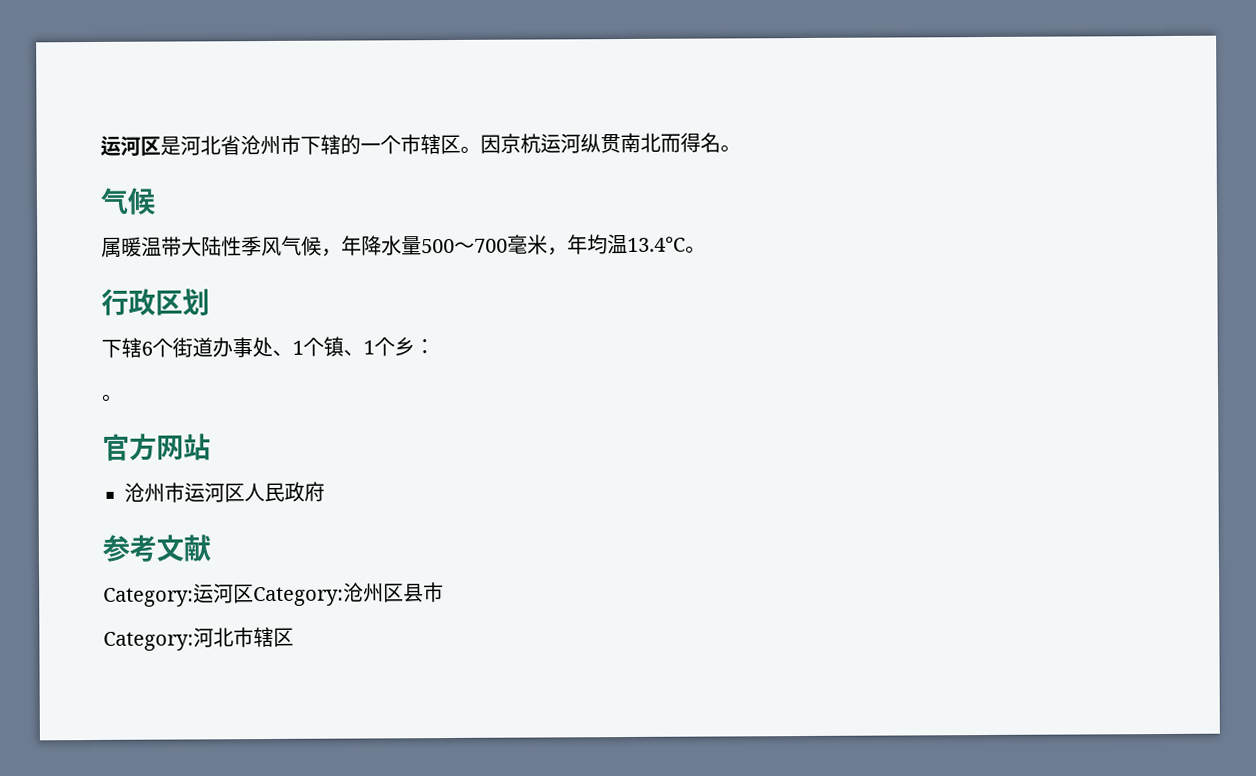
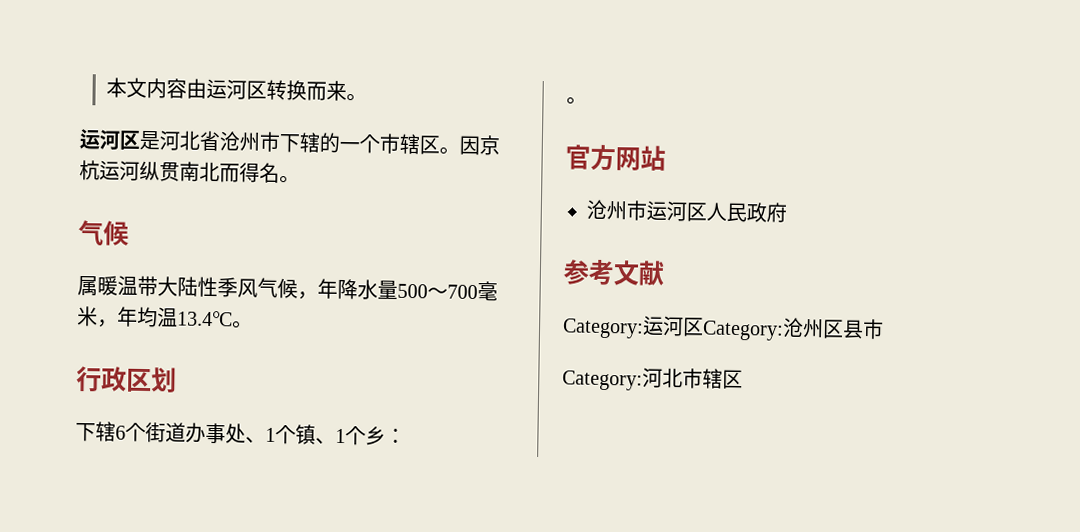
(100, 145) none -> [106,77,368,102] 本文内容由运河区转换而来。 //

